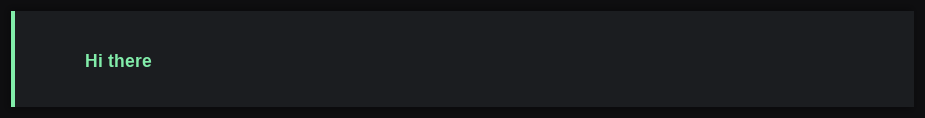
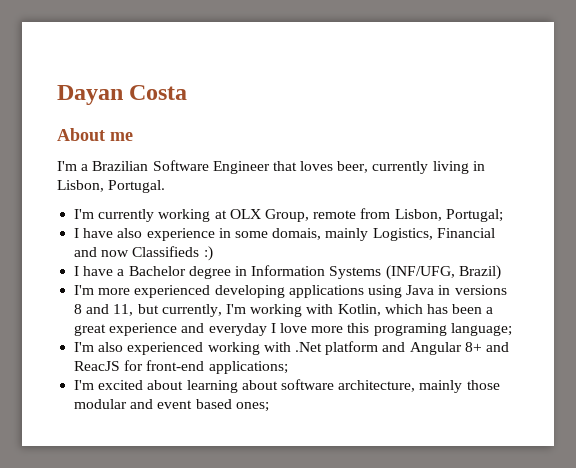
[85,54,152,67] Hi there -> [57,85,188,105] [57,128,133,141] [57,160,485,174] [57,180,166,193] [74,208,503,222] [74,228,495,241] [74,246,213,261] [74,265,501,280] [74,285,507,298] [74,304,494,317] [74,323,512,336] [74,341,509,355] [74,360,288,374] [74,379,500,393] [74,399,269,412] Dayan Costa // About me // I'm a Brazilian Software Engineer that loves beer, currently living in Lisbon, Portugal. // I'm currently working at OLX Group, remote from Lisbon, Portugal; // I have also experience in some domais, mainly Logistics, Financial and now Classifieds :) // I have a Bachelor degree in Information Systems (INF/UFG, Brazil) // I'm more experienced developing applications using Java in versions 8 and 11, but currently, I'm working with Kotlin, which has been a great experience and everyday I love more this programing language; // I'm also experienced working with .Net platform and Angular 8+ and ReacJS for front-end applications; // I'm excited about learning about software architecture, mainly those modular and event based ones;

